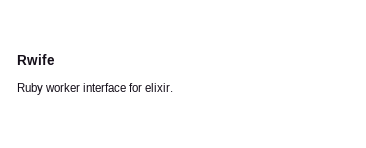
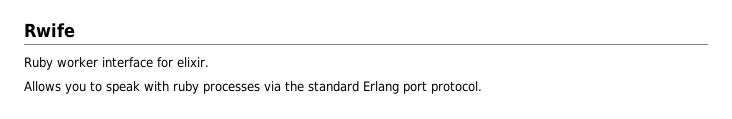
(174, 87) none -> [24,81,482,94] // Allows you to speak with ruby processes via the standard Erlang port protocol.

